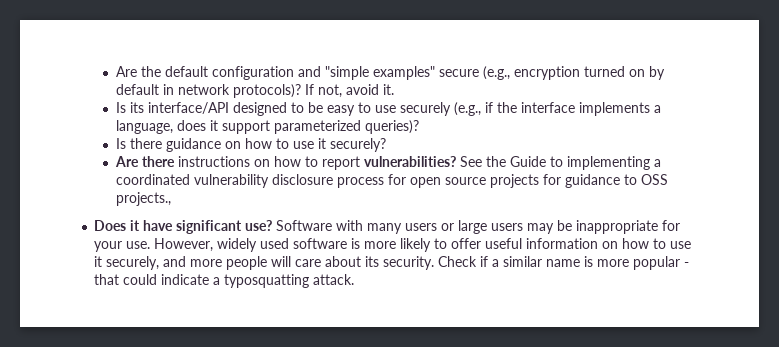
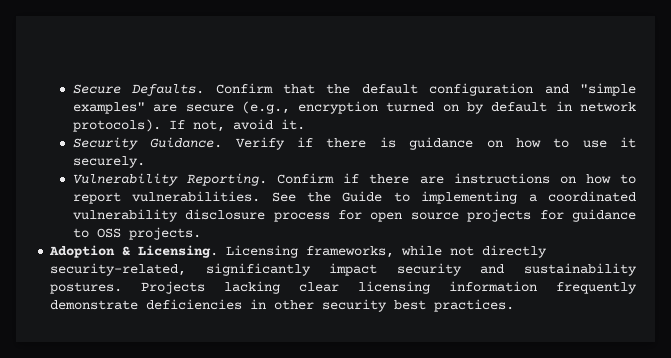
[116,66,138,77] Are -> [72,83,316,96] Secure Defaults. Confirm that
(436, 73) none -> [153,104,178,112] are
[233,84,302,98] protocols)? -> [72,119,161,132] protocols).
[116,102,662,116] [116,120,420,134] [116,138,163,149] Is its interface/API designed to be easy to use securely (e.g., if the interface implements a language, does it support parameterized queries)? // Is there -> [72,137,396,150] Security Guidance. Verify if there is
[330,138,387,152] [115,156,176,167] securely? // Are there -> [72,156,145,168] [72,173,444,186] securely. // Vulnerability Reporting. Confirm if there are
[364,156,457,167] vulnerabilities? -> [132,191,261,202] vulnerabilities.
[116,192,172,206] [94,220,681,234] [94,238,692,252] [94,256,690,270] [94,274,355,288] projects., // Does it have significant use? Software with many users or large users may be inappropriate for your use. However, widely used software is more likely to offer useful information on how to use it securely, and more people will care about its security. Check if a similar name is more popular - that could indicate a typosquatting attack. -> [128,227,201,240] [49,245,548,258] [50,263,637,276] [50,281,637,294] [50,299,515,312] projects. // Adoption & Licensing. Licensing frameworks, while not directly security-related, significantly impact security and sustainability postures. Projects lacking clear licensing information frequently demonstrate deficiencies in other security best practices.

